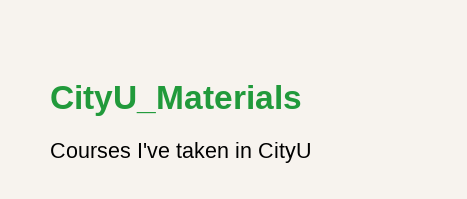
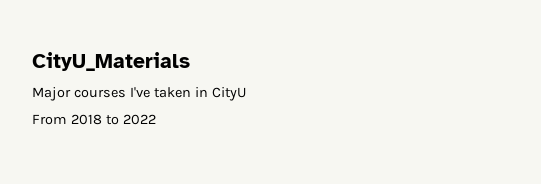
[50,143,131,158] Courses -> [32,87,126,101] Major courses
(312, 152) none -> [32,114,156,125] // From 2018 to 2022

